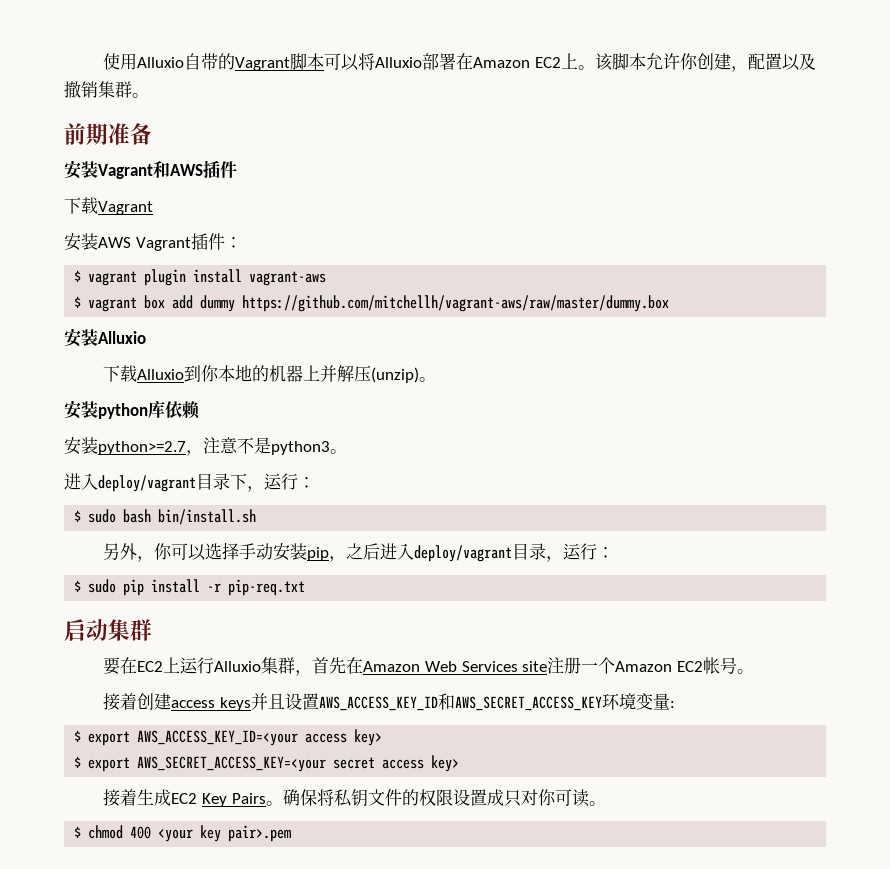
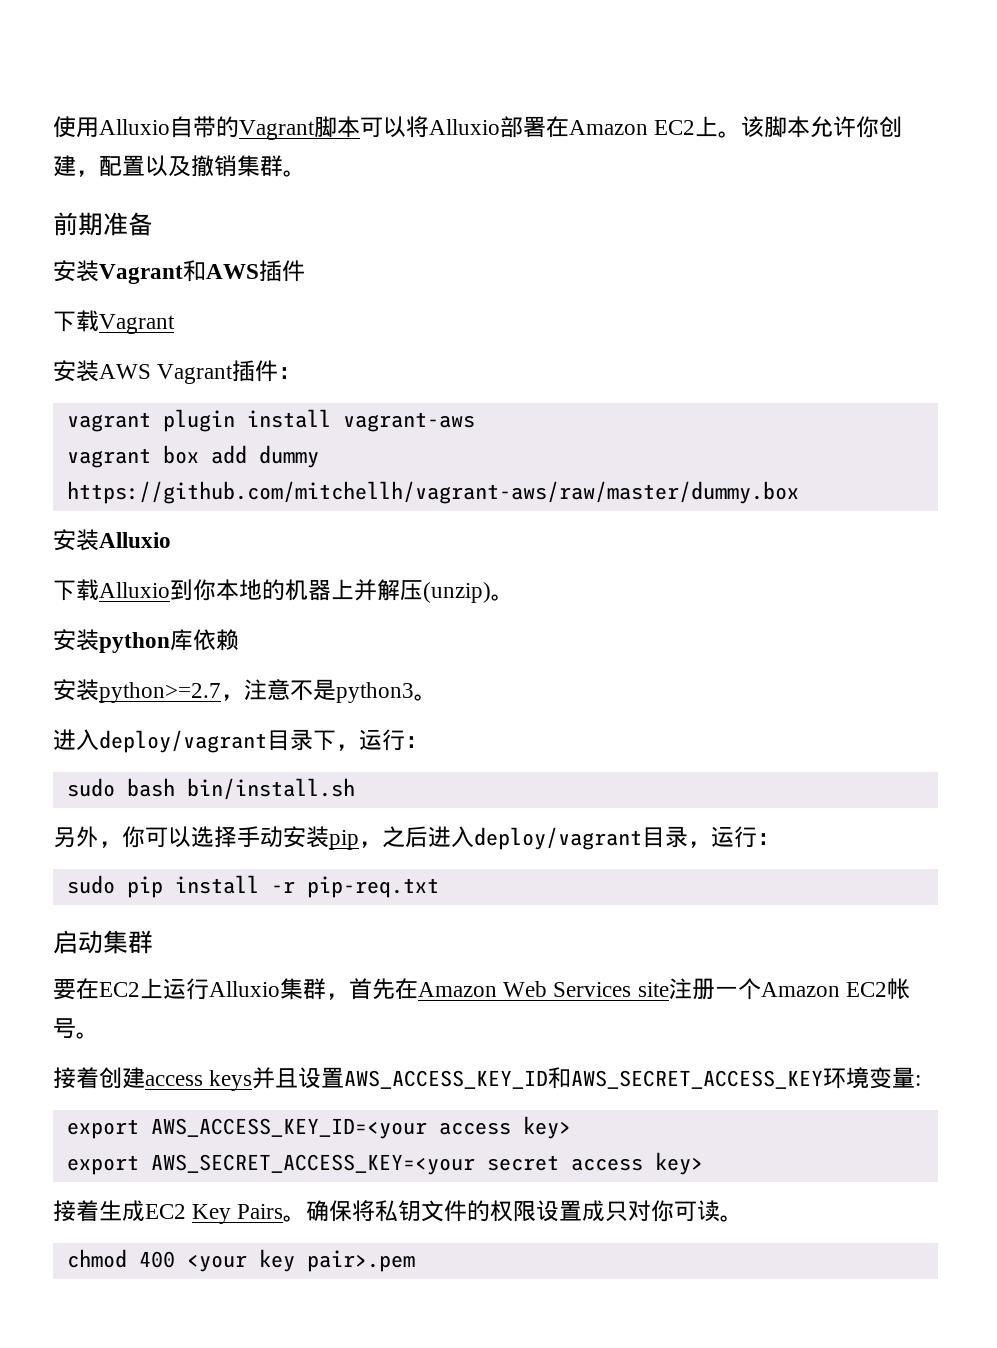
[74,270,82,282] $ -> (302, 373) none
[74,296,82,308] $ -> (475, 422) none
[74,510,82,522] $ -> (428, 742) none
[74,580,82,592] $ -> (780, 839) none
[74,730,82,742] $ -> (922, 1080) none
[74,756,82,768] $ -> (571, 1127) none
[74,826,82,838] $ -> (744, 1218) none

